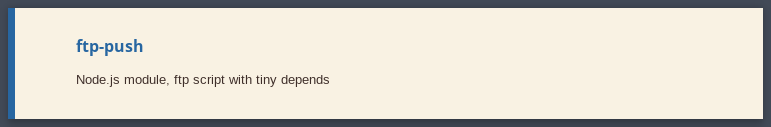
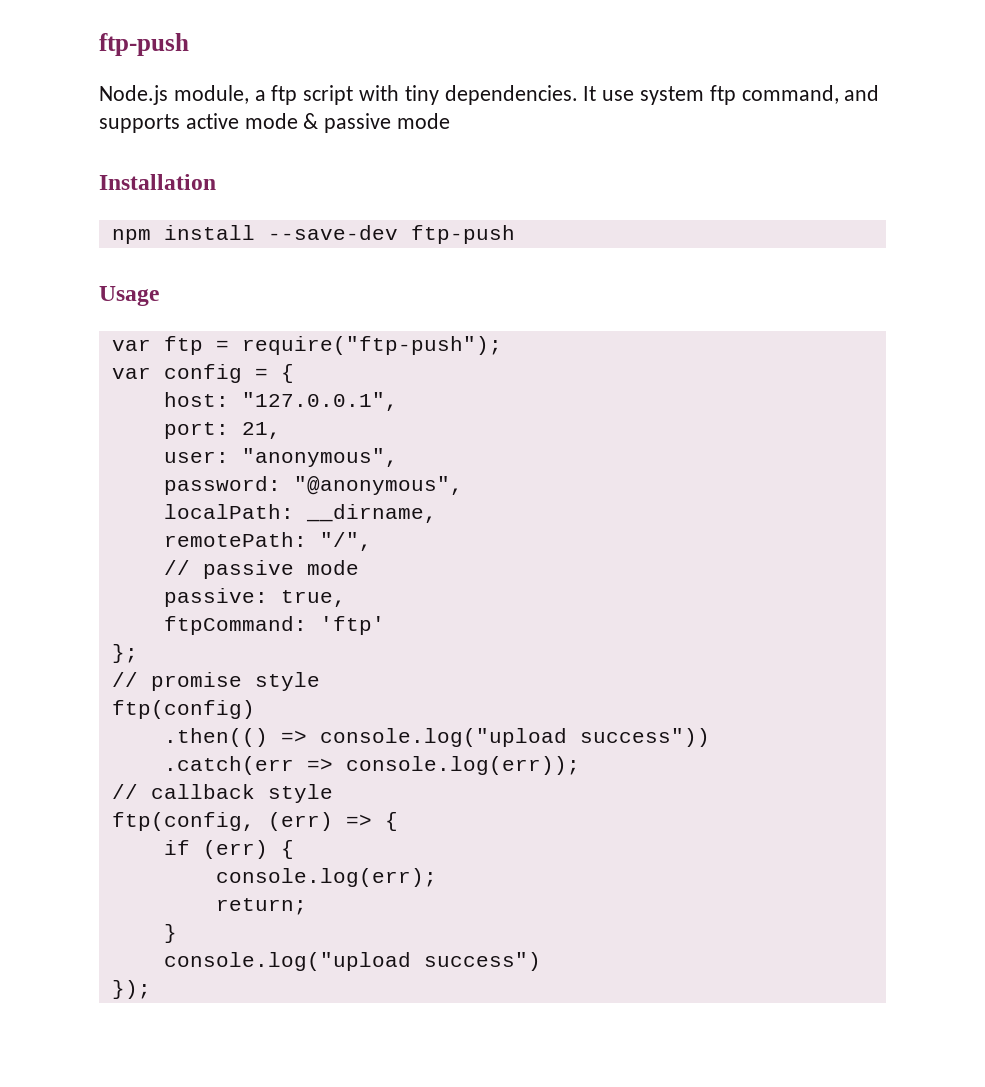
(170, 80) none -> [254,90,266,101] a
[281,75,330,87] depends -> [444,85,880,105] [99,113,451,133] [99,174,216,190] [111,225,515,244] [99,286,159,306] [111,336,502,355] [111,364,294,383] [163,392,398,411] [163,422,281,439] [163,448,398,467] [163,476,463,495] [163,504,437,523] [163,532,372,551] [163,560,359,579] [163,588,346,607] [163,616,385,635] [111,644,138,663] [111,672,320,691] [111,700,255,719] [163,728,710,747] [163,756,580,775] [111,784,333,803] [111,812,398,831] [163,840,294,859] [215,868,437,887] [215,898,307,915] [163,924,177,943] [163,952,541,971] [111,980,151,999] dependencies. It use system ftp command, and supports active mode & passive mode // Installation // npm install --save-dev ftp-push // Usage // var ftp = require("ftp-push"); // var config = { // host: "127.0.0.1", // port: 21, // user: "anonymous", // password: "@anonymous", // localPath: __dirname, // remotePath: "/", // // passive mode // passive: true, // ftpCommand: 'ftp' // }; // // promise style // ftp(config) // .then(() => console.log("upload success")) // .catch(err => console.log(err)); // // callback style // ftp(config, (err) => { // if (err) { // console.log(err); // return; // } // console.log("upload success") // });

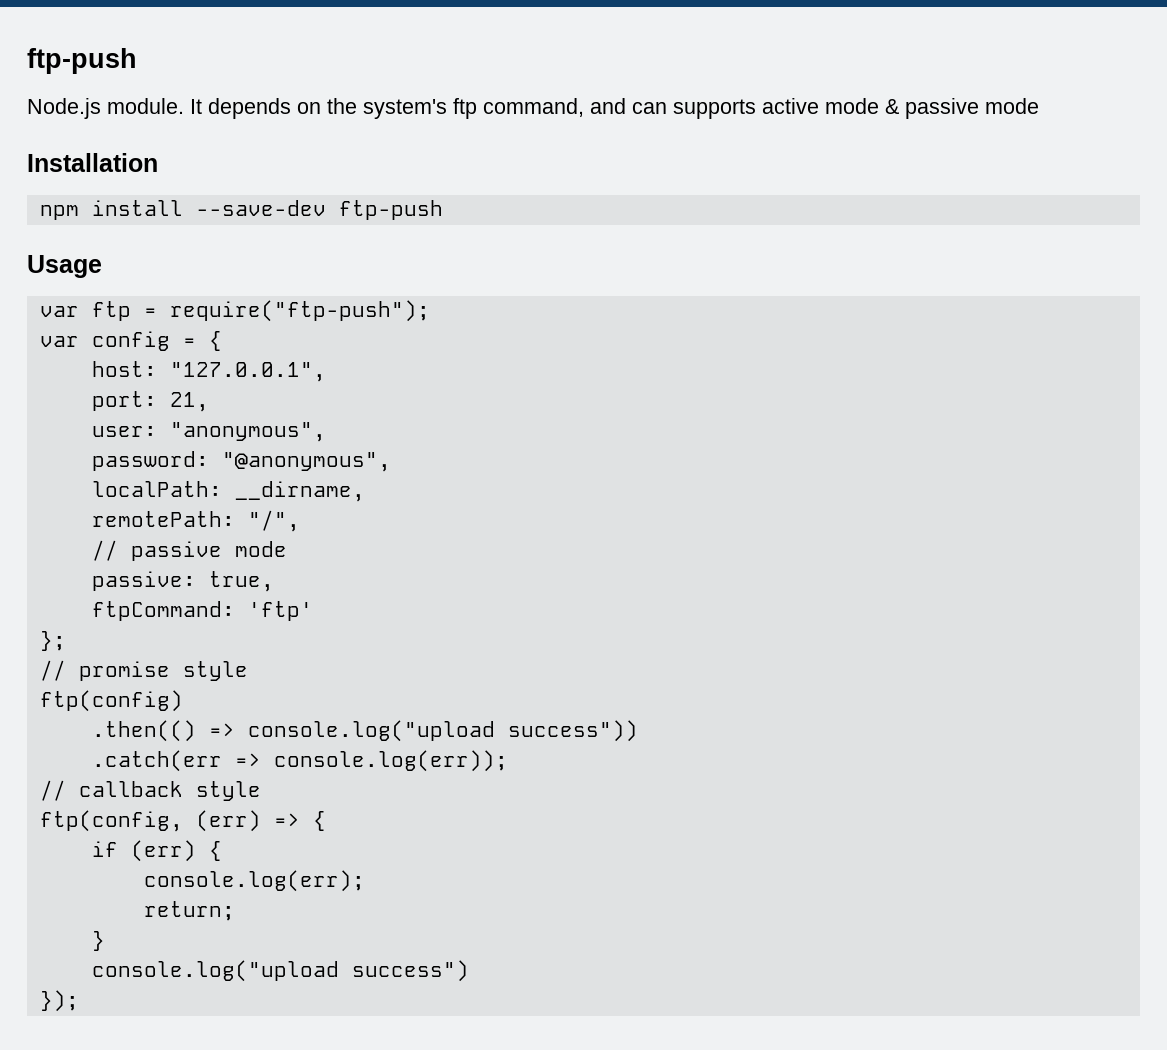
[173,85,705,105] module, a ftp script with tiny dependencies. It use system -> [107,98,447,119] module. It depends on the system's
(880, 93) none -> [632,102,667,114] can

